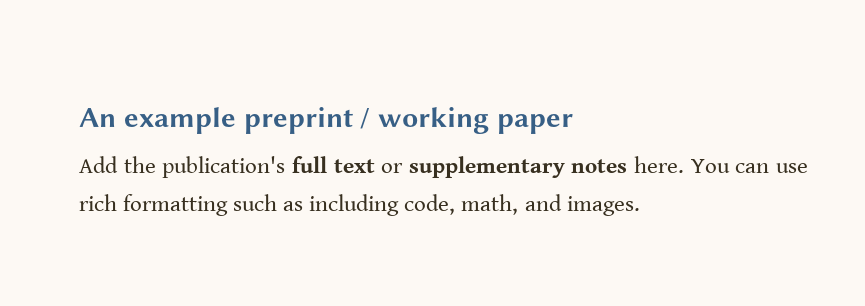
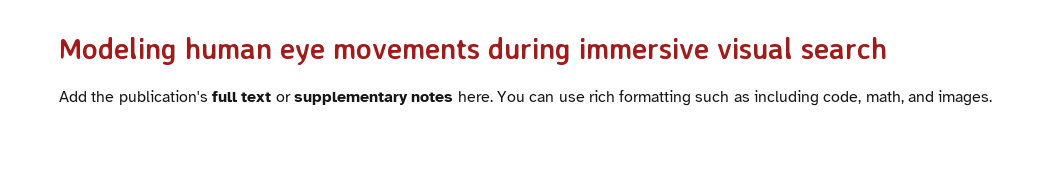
[79,107,574,134] An example preprint / working paper -> [59,37,887,65] Modeling human eye movements during immersive visual search

